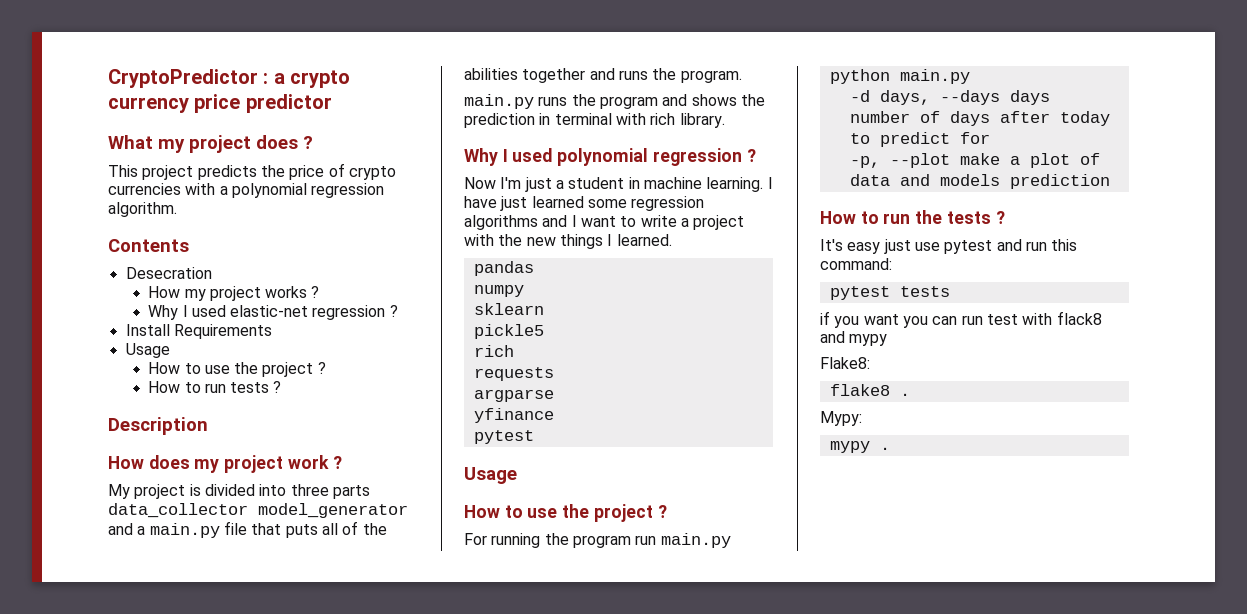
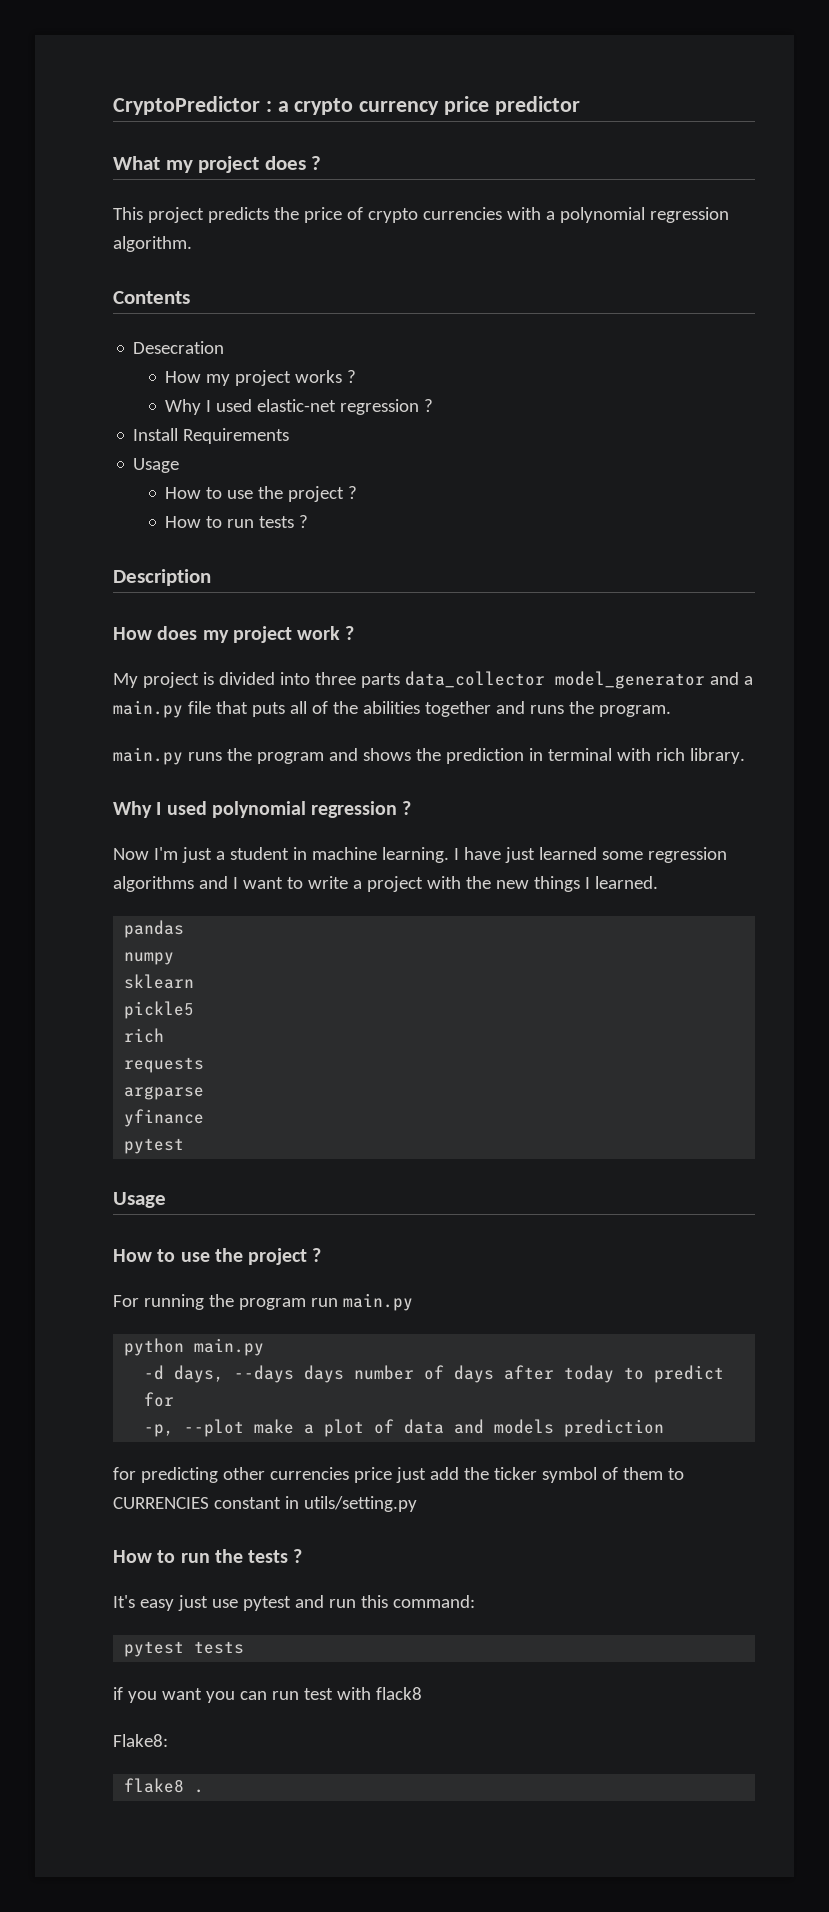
(1110, 181) none -> [113,1467,684,1483] [113,1496,417,1512] // for predicting other currencies price just add the ticker symbol of them to CURRENCIES constant in utils/setting.py
[820,331,888,346] and mypy -> (422, 1693) none
[820,411,862,426] [829,441,890,453] // Mypy: // mypy . -> (205, 1791) none

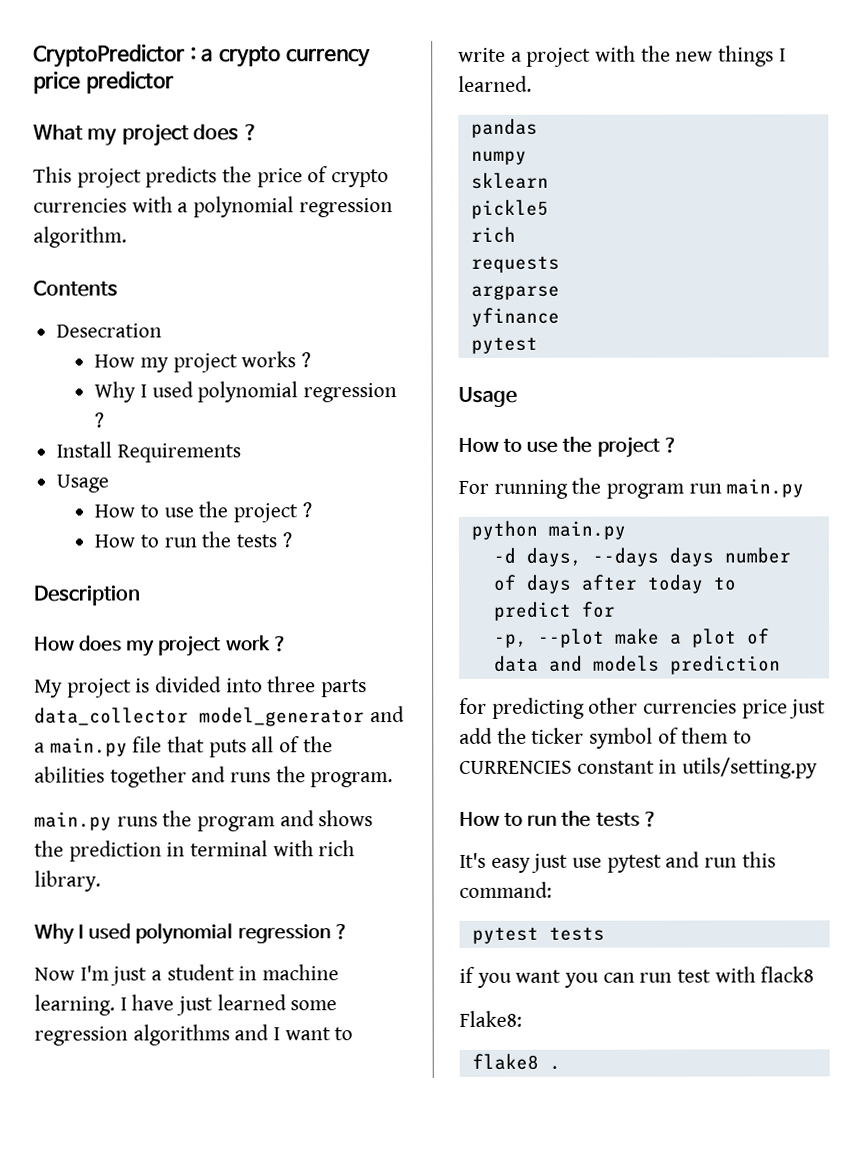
[257,399,337,412] elastic-net -> [197,381,299,403] polynomial
(255, 523) none -> [201,531,232,548] the

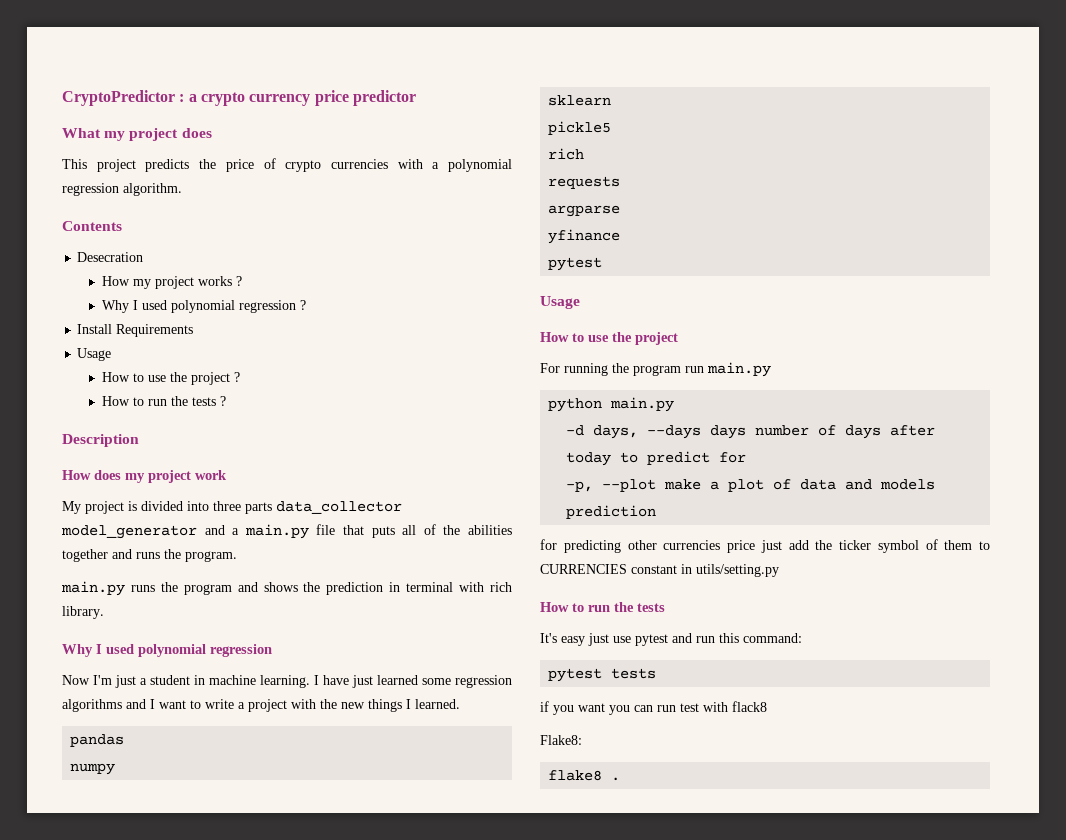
[243,124,258,141] ? -> (212, 133) none
[273,636,288,652] ? -> (227, 475) none
[334,924,349,940] ? -> (272, 650) none
[663,437,678,453] ? -> (678, 338) none
[643,811,658,827] ? -> (665, 607) none

